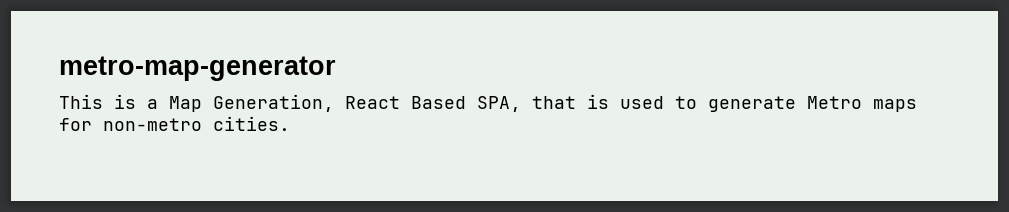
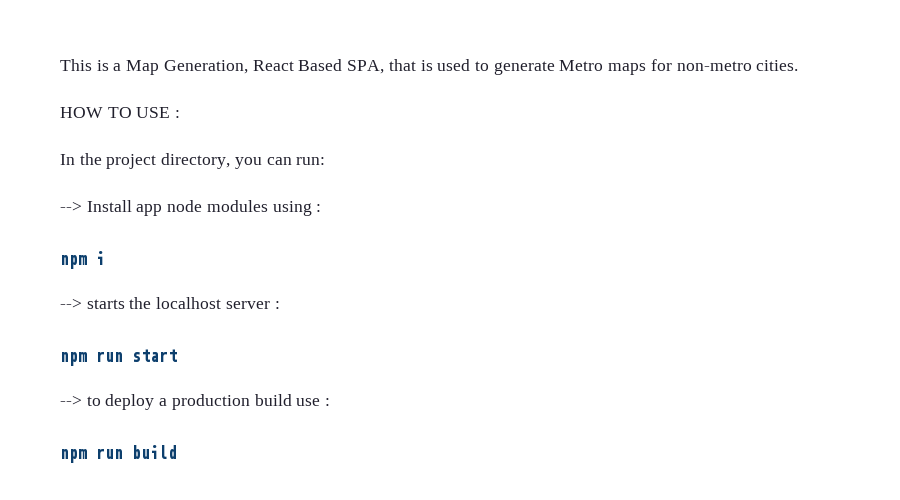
[59,56,336,81] metro-map-generator // -> (60, 65) none
(290, 123) none -> [60,107,181,118] [60,153,326,169] [60,200,322,216] [60,251,105,269] [60,297,280,309] [60,349,177,366] [60,394,331,410] [60,445,177,463] // HOW TO USE : // In the project directory, you can run: // --> Install app node modules using : // npm i // --> starts the localhost server : // npm run start // --> to deploy a production build use : // npm run build

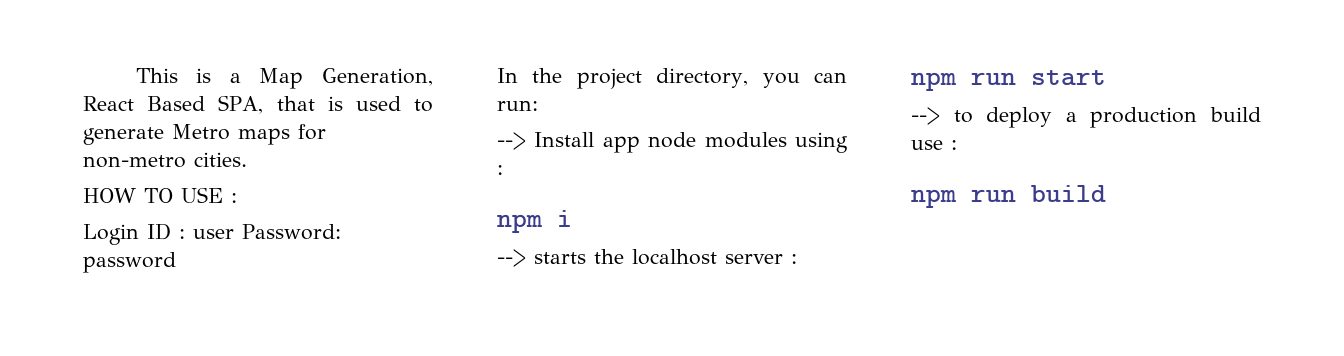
(181, 114) none -> [83,223,341,245] [83,252,176,273] // Login ID : user Password: password

